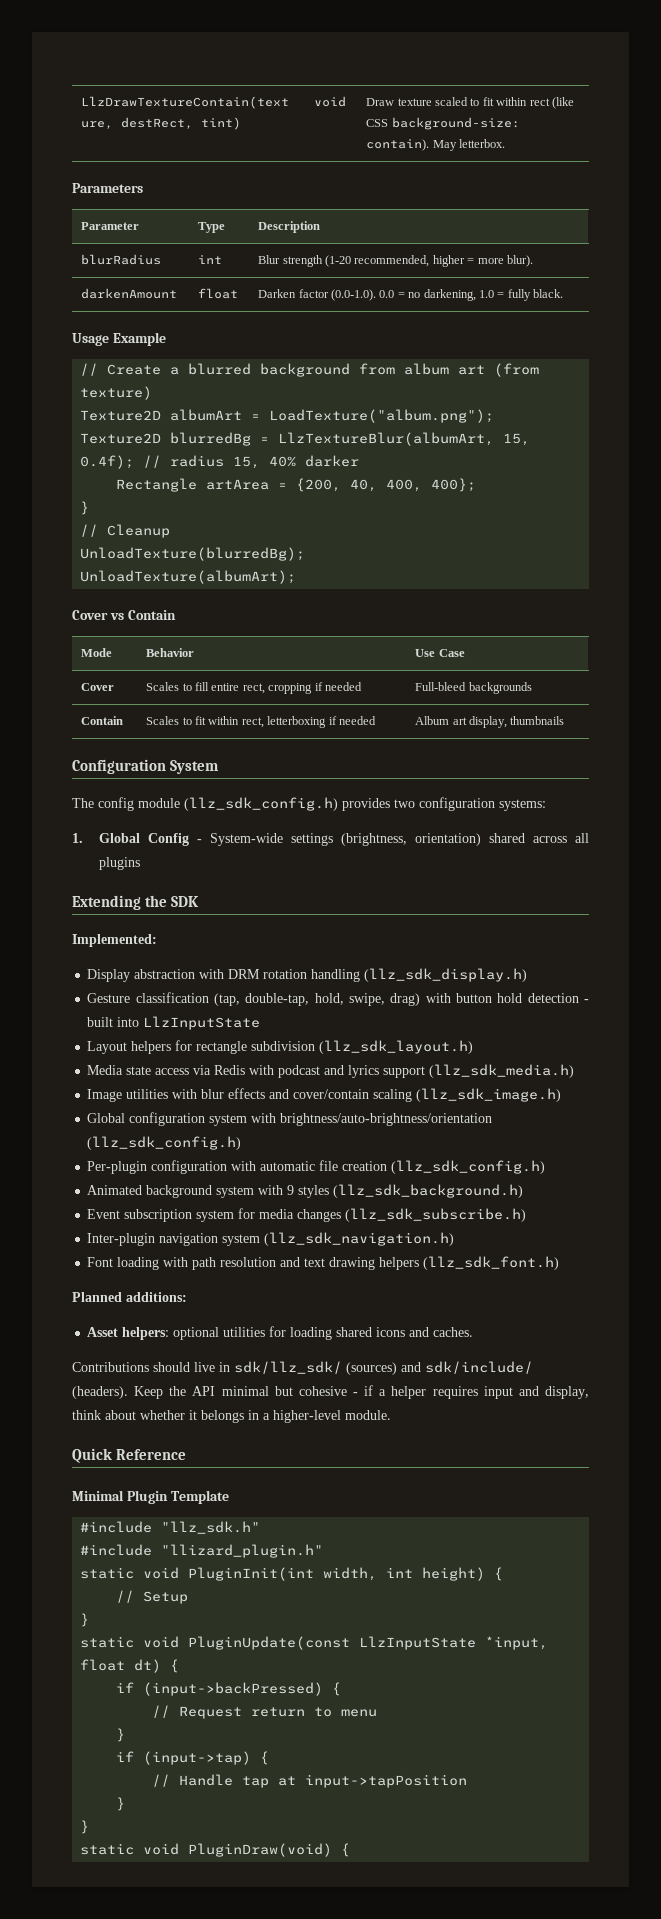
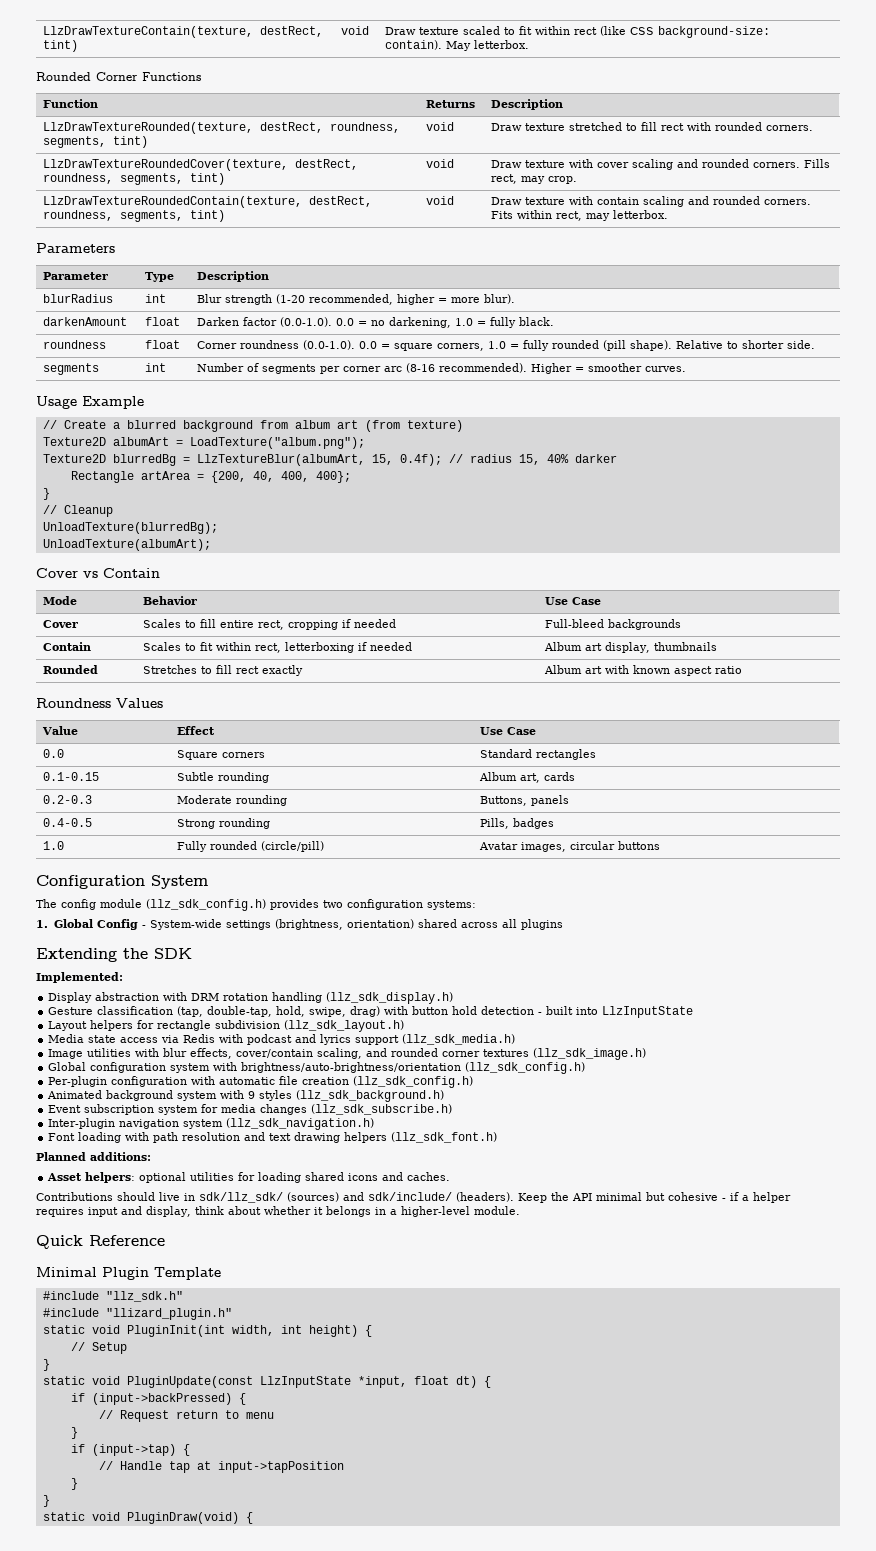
(506, 143) none -> [36,72,201,81] [43,99,99,108] [426,100,476,108] [491,99,564,110] [43,122,401,134] [43,136,149,148] [426,122,455,131] [491,122,814,131] [43,159,359,171] [43,173,226,185] [426,159,455,168] [491,159,831,170] [491,174,578,184] [43,196,373,208] [43,210,226,222] [426,196,455,205] [491,196,812,207] [491,210,669,221] // Rounded Corner Functions // Function | Returns | Description // LlzDrawTextureRounded(texture, destRect, roundness, segments, tint) | void | Draw texture stretched to fill rect with rounded corners. // LlzDrawTextureRoundedCover(texture, destRect, roundness, segments, tint) | void | Draw texture with cover scaling and rounded corners. Fills rect, may crop. // LlzDrawTextureRoundedContain(texture, destRect, roundness, segments, tint) | void | Draw texture with contain scaling and rounded corners. Fits within rect, may letterbox.
(564, 293) none -> [43,340,107,349] [145,340,181,349] [197,340,816,351] [43,363,100,375] [145,363,167,372] [197,363,687,374] // roundness | float | Corner roundness (0.0-1.0). 0.0 = square corners, 1.0 = fully rounded (pill shape). Relative to shorter side. // segments | int | Number of segments per corner arc (8-16 recommended). Higher = smoother curves.
(565, 720) none -> [43,665,99,674] [143,665,304,676] [544,665,743,676] [36,698,163,708] [42,726,79,735] [177,726,216,735] [480,727,537,735] [43,749,65,758] [177,750,266,760] [480,749,597,760] [43,772,100,781] [177,772,270,783] [479,772,576,783] [43,795,93,804] [177,795,288,806] [480,795,570,806] [43,818,93,827] [177,818,271,829] [480,818,555,829] [43,841,65,850] [177,841,325,852] [479,841,661,852] // Rounded | Stretches to fill rect exactly | Album art with known aspect ratio // Roundness Values // Value | Effect | Use Case // 0.0 | Square corners | Standard rectangles // 0.1-0.15 | Subtle rounding | Album art, cards // 0.2-0.3 | Moderate rounding | Buttons, panels // 0.4-0.5 | Strong rounding | Pills, badges // 1.0 | Fully rounded (circle/pill) | Avatar images, circular buttons
[228,1088,413,1102] effects and cover/contain scaling -> [190,1048,530,1059] effects, cover/contain scaling, and rounded corner textures

